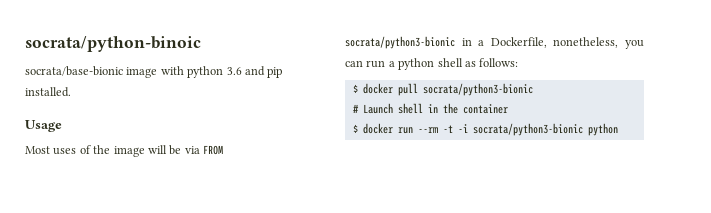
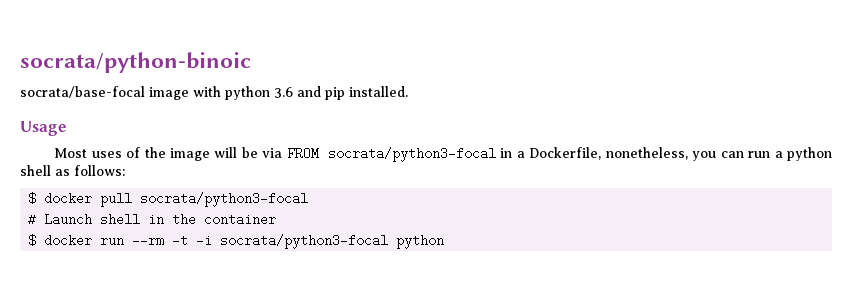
[25,66,123,76] socrata/base-bionic -> [20,86,145,98] socrata/base-focal
[345,36,455,49] socrata/python3-bionic -> [327,147,496,162] socrata/python3-focal
[422,83,533,96] socrata/python3-bionic -> [140,192,309,207] socrata/python3-focal
[472,123,583,136] socrata/python3-bionic -> [220,234,389,249] socrata/python3-focal

